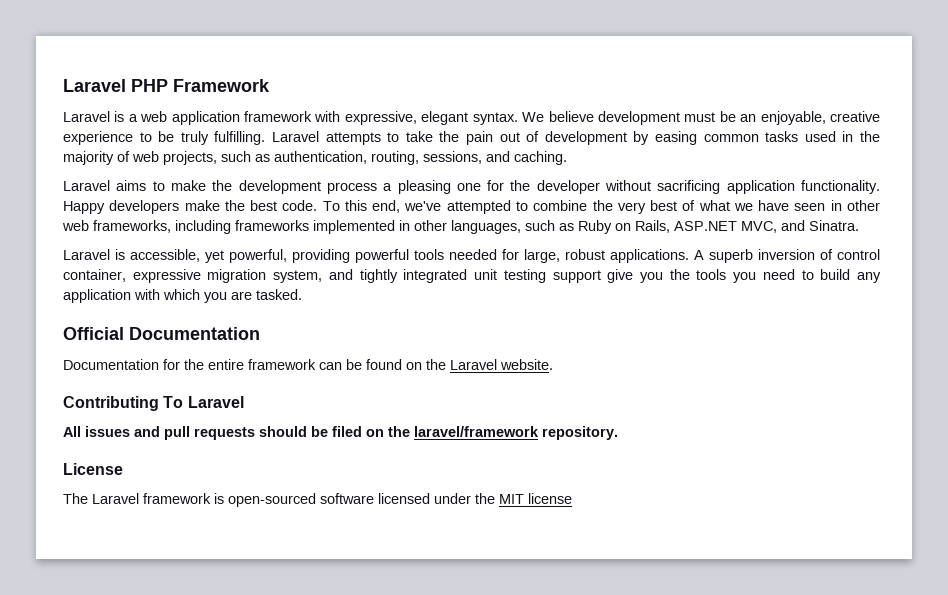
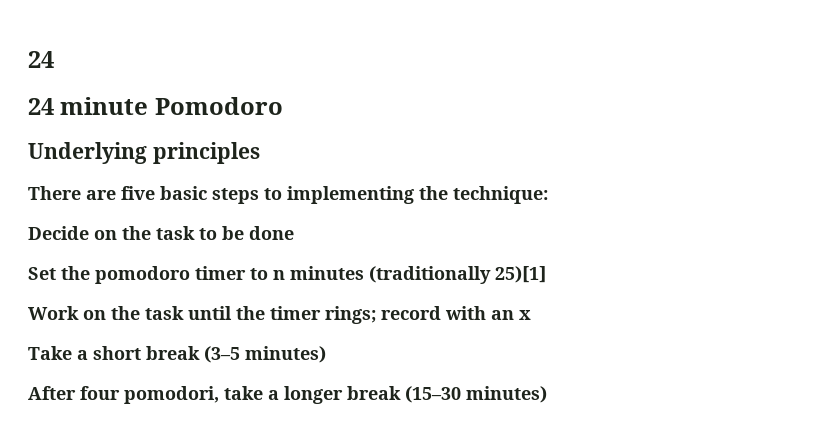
[63,79,270,92] [63,111,880,125] [63,131,881,145] [63,151,567,165] [63,180,880,194] [63,200,880,214] [62,220,859,234] [63,249,880,263] [63,269,881,283] [63,289,302,303] [63,327,260,340] [63,359,553,370] [63,396,244,411] [63,426,618,440] [63,463,123,475] [63,493,572,507] Laravel PHP Framework // Laravel is a web application framework with expressive, elegant syntax. We believe development must be an enjoyable, creative experience to be truly fulfilling. Laravel attempts to take the pain out of development by easing common tasks used in the majority of web projects, such as authentication, routing, sessions, and caching. // Laravel aims to make the development process a pleasing one for the developer without sacrificing application functionality. Happy developers make the best code. To this end, we've attempted to combine the very best of what we have seen in other web frameworks, including frameworks implemented in other languages, such as Ruby on Rails, ASP.NET MVC, and Sinatra. // Laravel is accessible, yet powerful, providing powerful tools needed for large, robust applications. A superb inversion of control container, expressive migration system, and tightly integrated unit testing support give you the tools you need to build any application with which you are tasked. // Official Documentation // Documentation for the entire framework can be found on the Laravel website. // Contributing To Laravel // All issues and pull requests should be filed on the laravel/framework repository. // License // The Laravel framework is open-sourced software licensed under the MIT license -> [28,51,54,68] [28,97,283,115] [28,142,260,164] [28,186,548,204] [28,226,294,240] [28,266,546,284] [28,306,531,324] [28,346,326,363] [28,386,547,404] 24 // 24 minute Pomodoro // Underlying principles // There are five basic steps to implementing the technique: // Decide on the task to be done // Set the pomodoro timer to n minutes (traditionally 25)[1] // Work on the task until the timer rings; record with an x // Take a short break (3–5 minutes) // After four pomodori, take a longer break (15–30 minutes)

